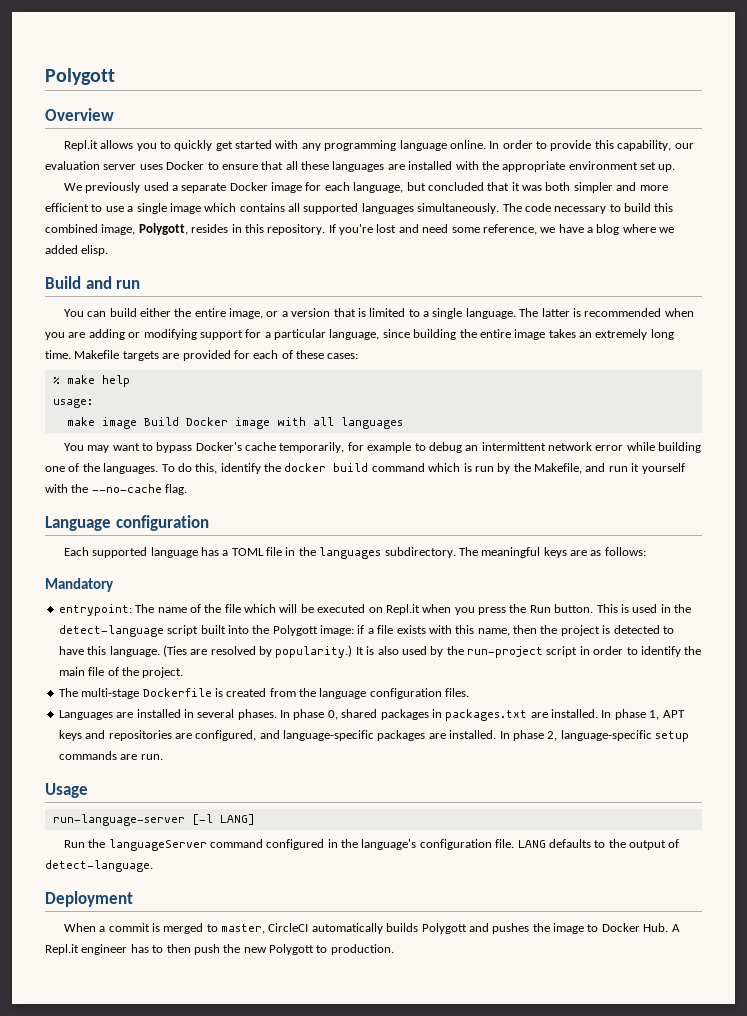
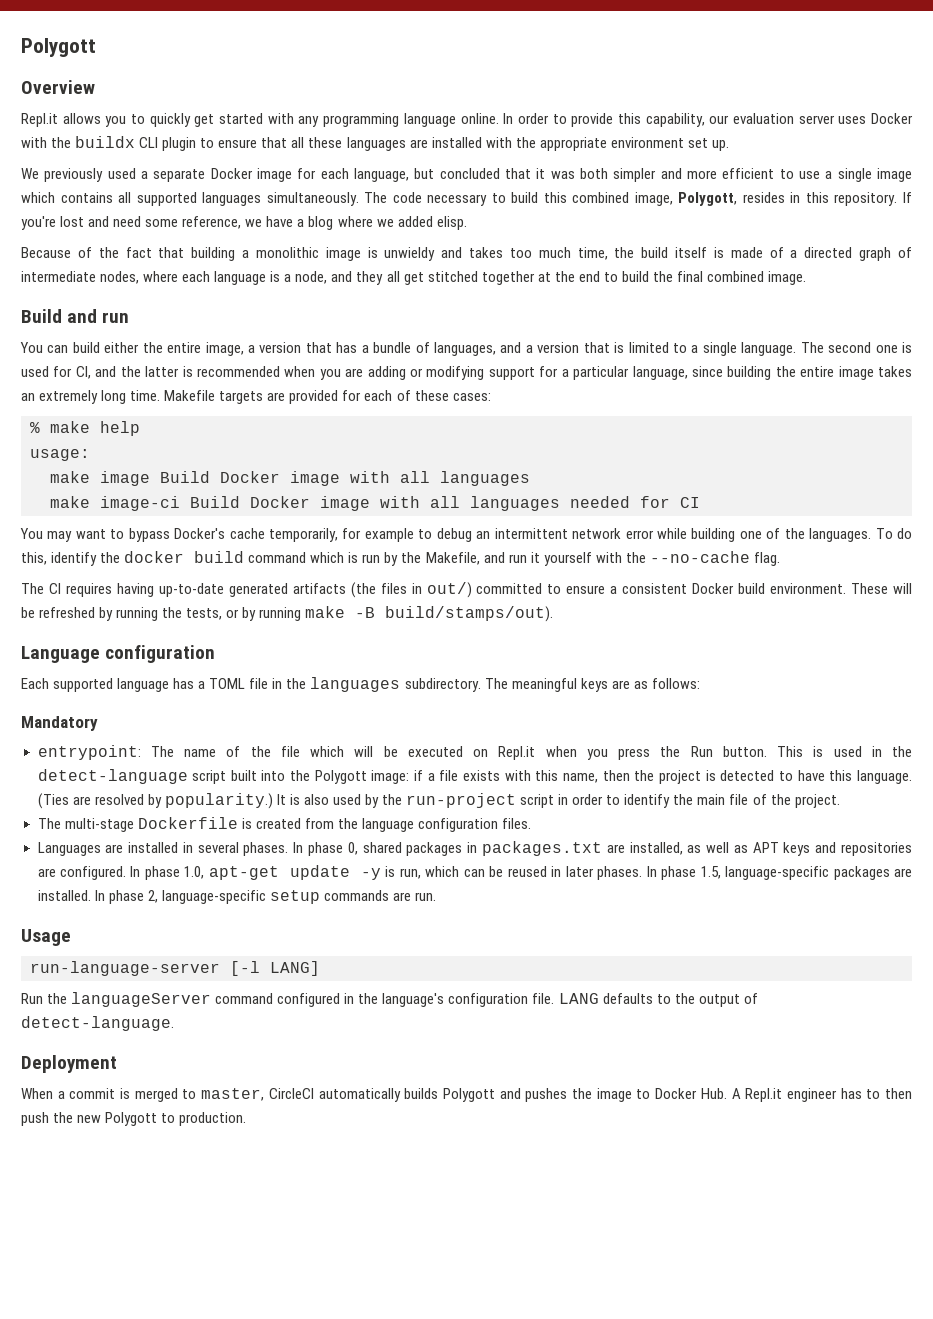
(205, 165) none -> [21,136,197,151] with the buildx CLI plugin
(109, 250) none -> [21,247,913,261] [21,271,807,285] // Because of the fact that building a monolithic image is unwieldy and takes too much time, the build itself is made of a directed graph of intermediate nodes, where each language is a node, and they all get stitched together at the end to build the final combined image.
[266,311,279,317] or -> [247,342,522,356] a version that has a bundle of languages, and
(539, 312) none -> [828,342,913,353] [21,366,141,379] second one is used for CI, and the
(403, 423) none -> [50,496,700,511] // make image-ci Build Docker image with all languages needed for CI
(188, 489) none -> [21,582,913,598] [21,606,554,622] // The CI requires having up-to-date generated artifacts (the files in out/) committed to ensure a consistent Docker build environment. These will be refreshed by running the tests, or by running make -B build/stamps/out).
[551,709,660,720] installed. In phase 1, -> [629,842,748,855] installed, as well as
[195,730,280,741] configured, and -> [59,865,721,880] configured. In phase 1.0, apt-get update -y is run, which can be reused in later phases. In phase 1.5,

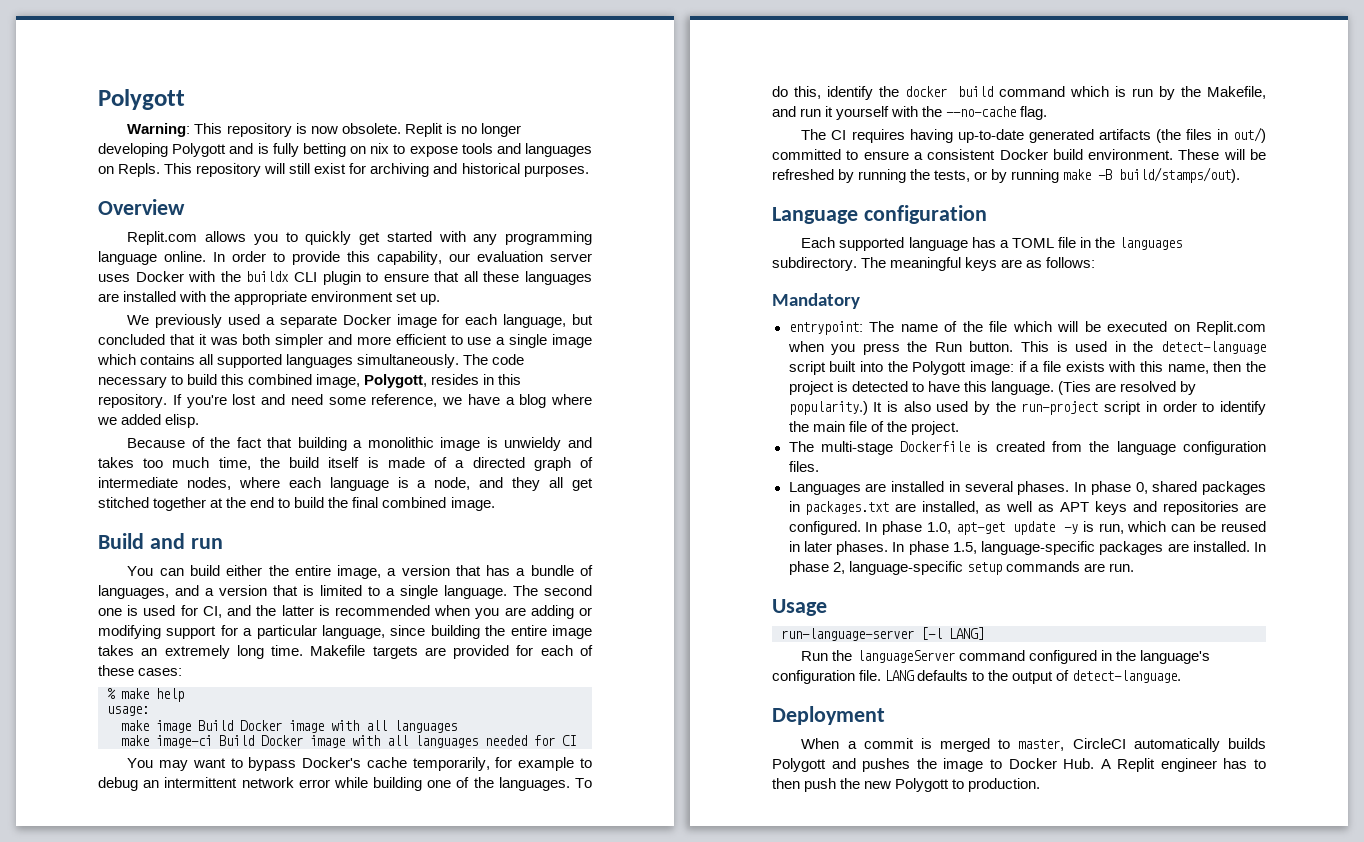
[21,38,96,57] Polygott -> [98,89,185,110] [127,123,521,137] [98,143,593,157] [98,163,589,177] Polygott // Warning: This repository is now obsolete. Replit is no longer developing Polygott and is fully betting on nix to expose tools and languages on Repls. This repository will still exist for archiving and historical purposes.
[21,113,58,127] Repl.it -> [127,231,198,245] Replit.com
[498,746,536,760] Repl.it -> [1196,321,1266,335] Replit.com
[745,1088,783,1102] Repl.it -> [1117,758,1156,772] Replit

